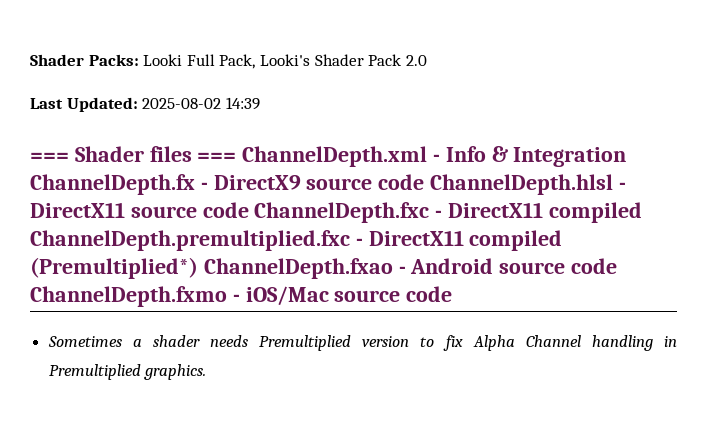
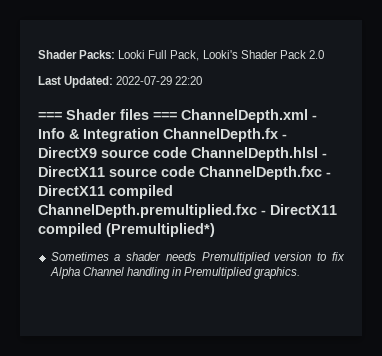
[142,97,260,110] 2025-08-02 14:39 -> [116,76,203,85] 2022-07-29 22:20
[203,258,618,279] [30,286,453,307] ChannelDepth.fxao - Android source code ChannelDepth.fxmo - iOS/Mac source code -> (215, 230) none

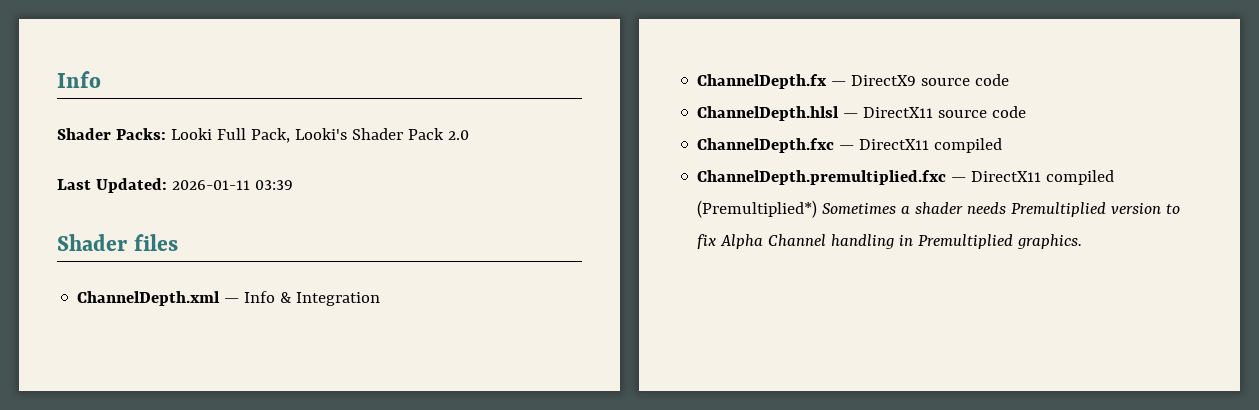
(38, 54) none -> [57,71,101,88] Info //
[116,76,203,85] [38,112,62,120] 2022-07-29 22:20 // === -> [171,180,293,190] 2026-01-11 03:39 //
[153,109,317,123] === ChannelDepth.xml - -> [77,291,240,306] // ChannelDepth.xml —
[163,128,287,142] ChannelDepth.fx - -> [697,74,847,89] // ChannelDepth.fx —
[191,147,327,161] ChannelDepth.hlsl - -> [697,106,859,121] // ChannelDepth.hlsl —
[199,166,331,180] [38,185,173,199] [38,204,266,218] ChannelDepth.fxc - DirectX11 compiled ChannelDepth.premultiplied.fxc - -> [697,138,1003,153] [697,170,967,185] // ChannelDepth.fxc — DirectX11 compiled // ChannelDepth.premultiplied.fxc —
(215, 230) // -> (818, 209) none

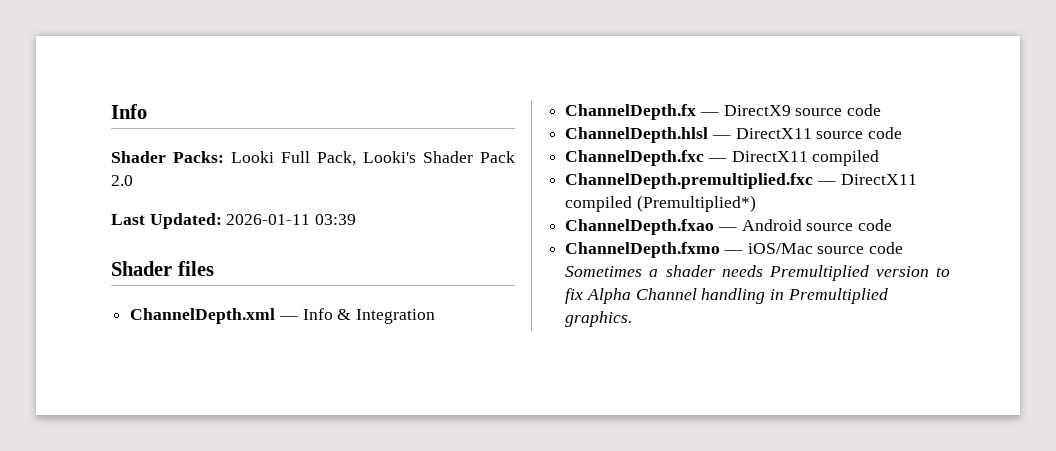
(818, 209) none -> [565,219,893,235] [565,242,904,258] // ChannelDepth.fxao — Android source code // ChannelDepth.fxmo — iOS/Mac source code

